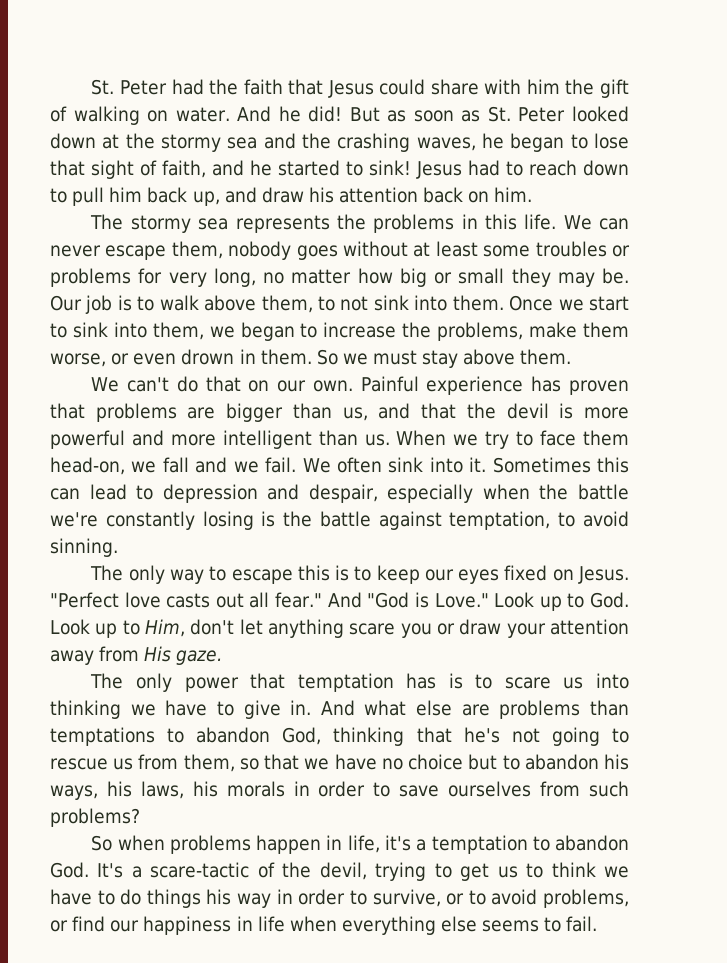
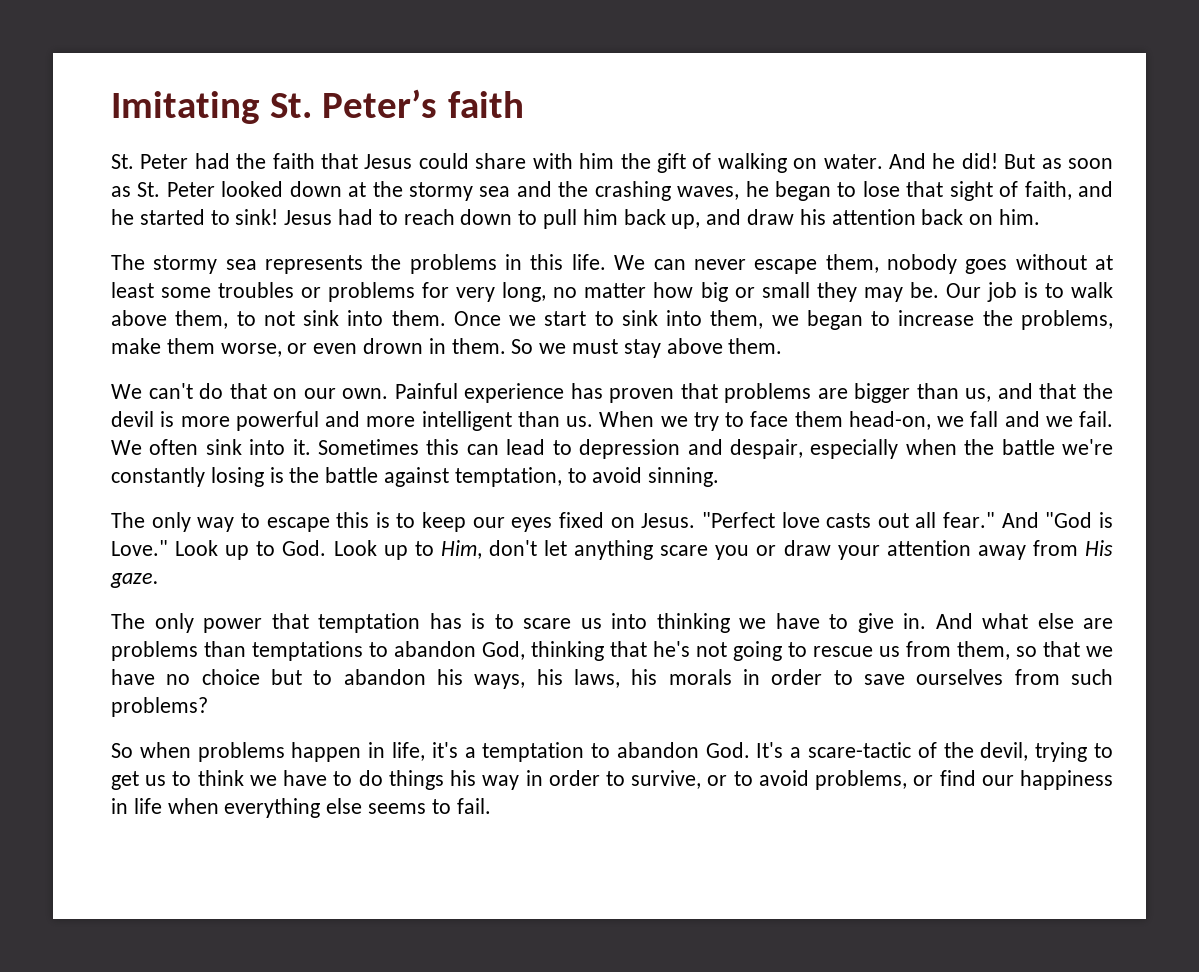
(91, 87) none -> [111,89,524,124] Imitating St. Peter’s faith //

